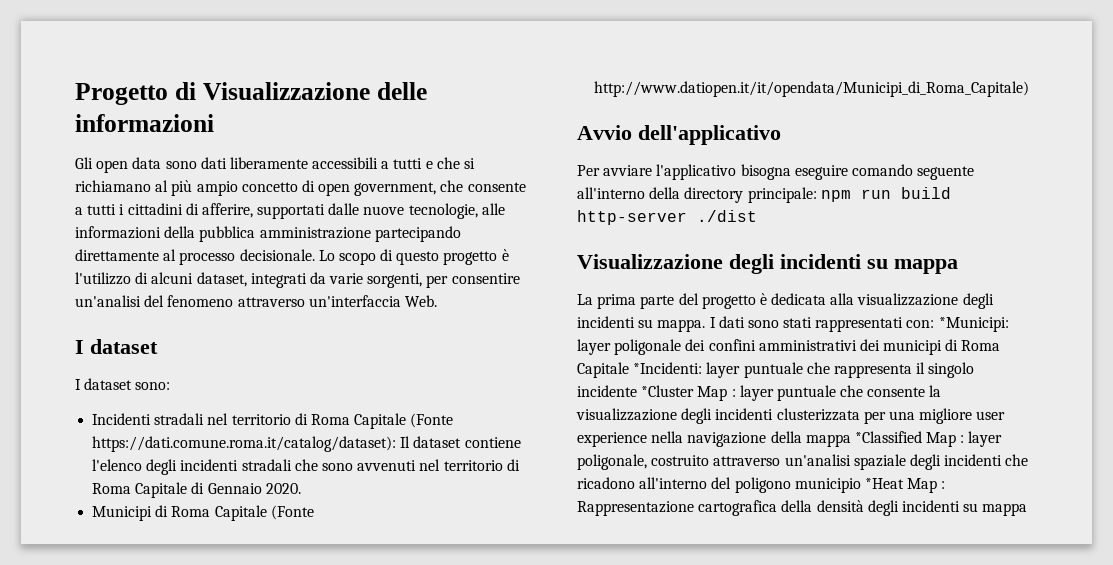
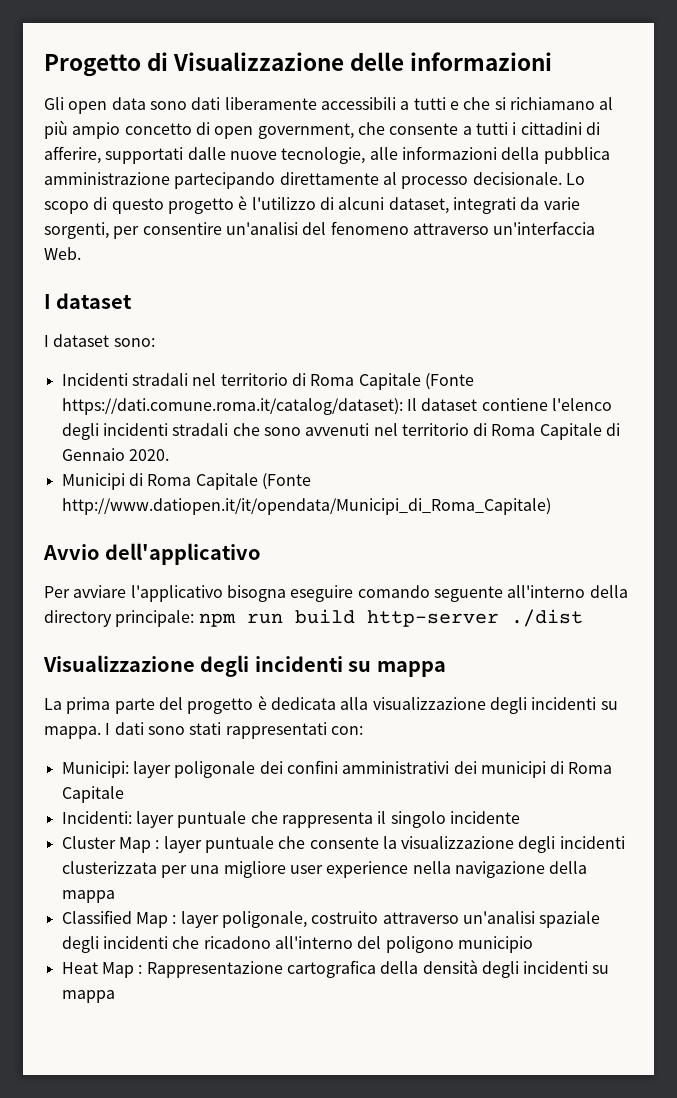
[938,317,1009,332] *Municipi: -> [61,761,129,778] // Municipi:
[633,362,703,374] *Incidenti: -> [61,811,132,824] // Incidenti:
[641,385,695,397] *Cluster -> [61,836,116,849] // Cluster
[854,431,922,443] *Classified -> [61,910,132,924] // Classified
[864,478,904,489] *Heat -> [61,962,98,974] // Heat

